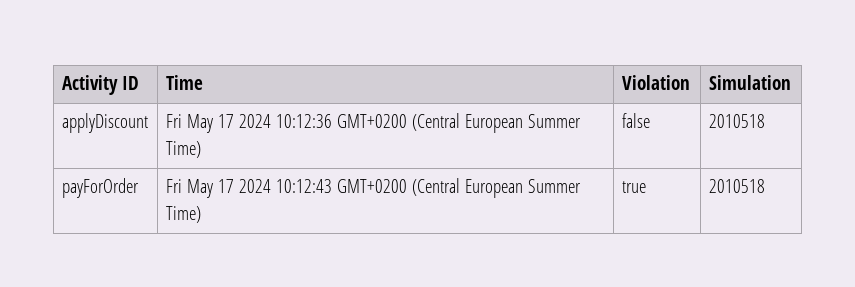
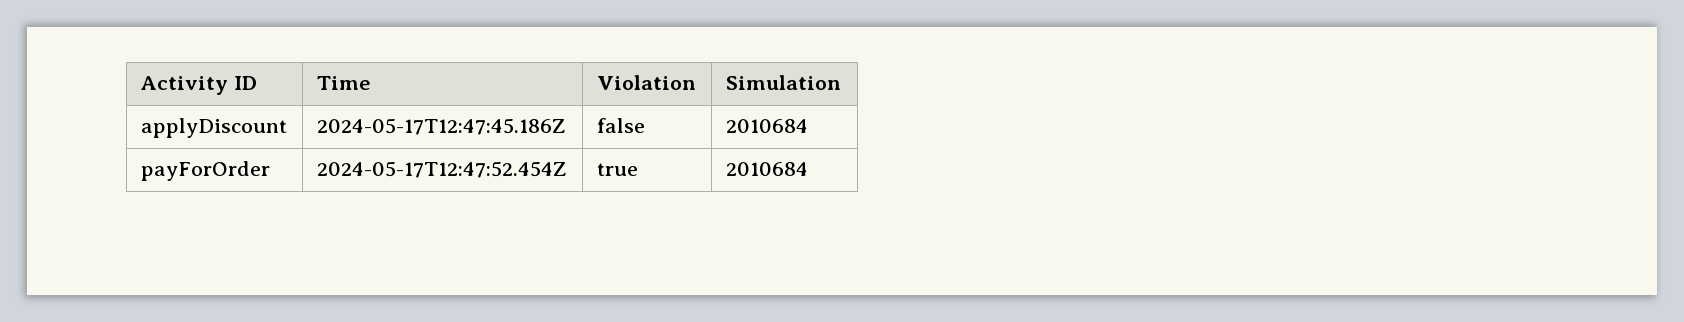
[165,113,581,133] [165,141,201,158] Fri May 17 2024 10:12:36 GMT+0200 (Central European Summer Time) -> [316,118,565,135] 2024-05-17T12:47:45.186Z
[708,114,765,128] 2010518 -> [725,119,808,133] 2010684
[165,178,581,198] [165,206,201,223] Fri May 17 2024 10:12:43 GMT+0200 (Central European Summer Time) -> [316,161,566,178] 2024-05-17T12:47:52.454Z
[708,179,765,193] 2010518 -> [725,162,808,176] 2010684

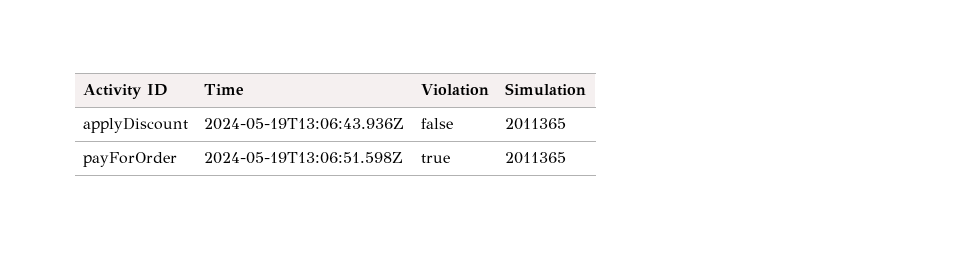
[316,118,565,135] 2024-05-17T12:47:45.186Z -> [203,118,404,130] 2024-05-19T13:06:43.936Z
[725,119,808,133] 2010684 -> [504,118,566,130] 2011365
[316,161,566,178] 2024-05-17T12:47:52.454Z -> [203,152,403,164] 2024-05-19T13:06:51.598Z
[725,162,808,176] 2010684 -> [504,152,566,164] 2011365

